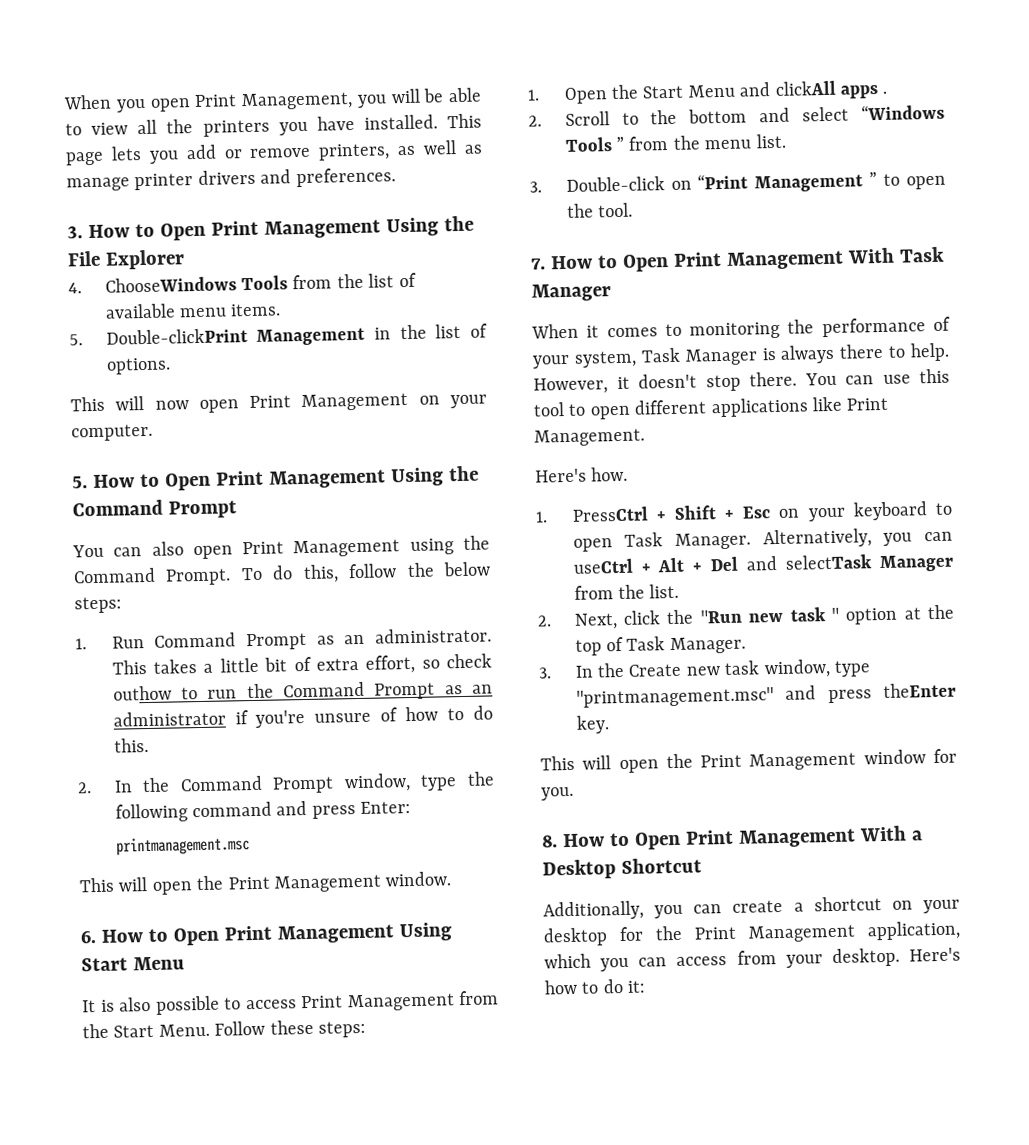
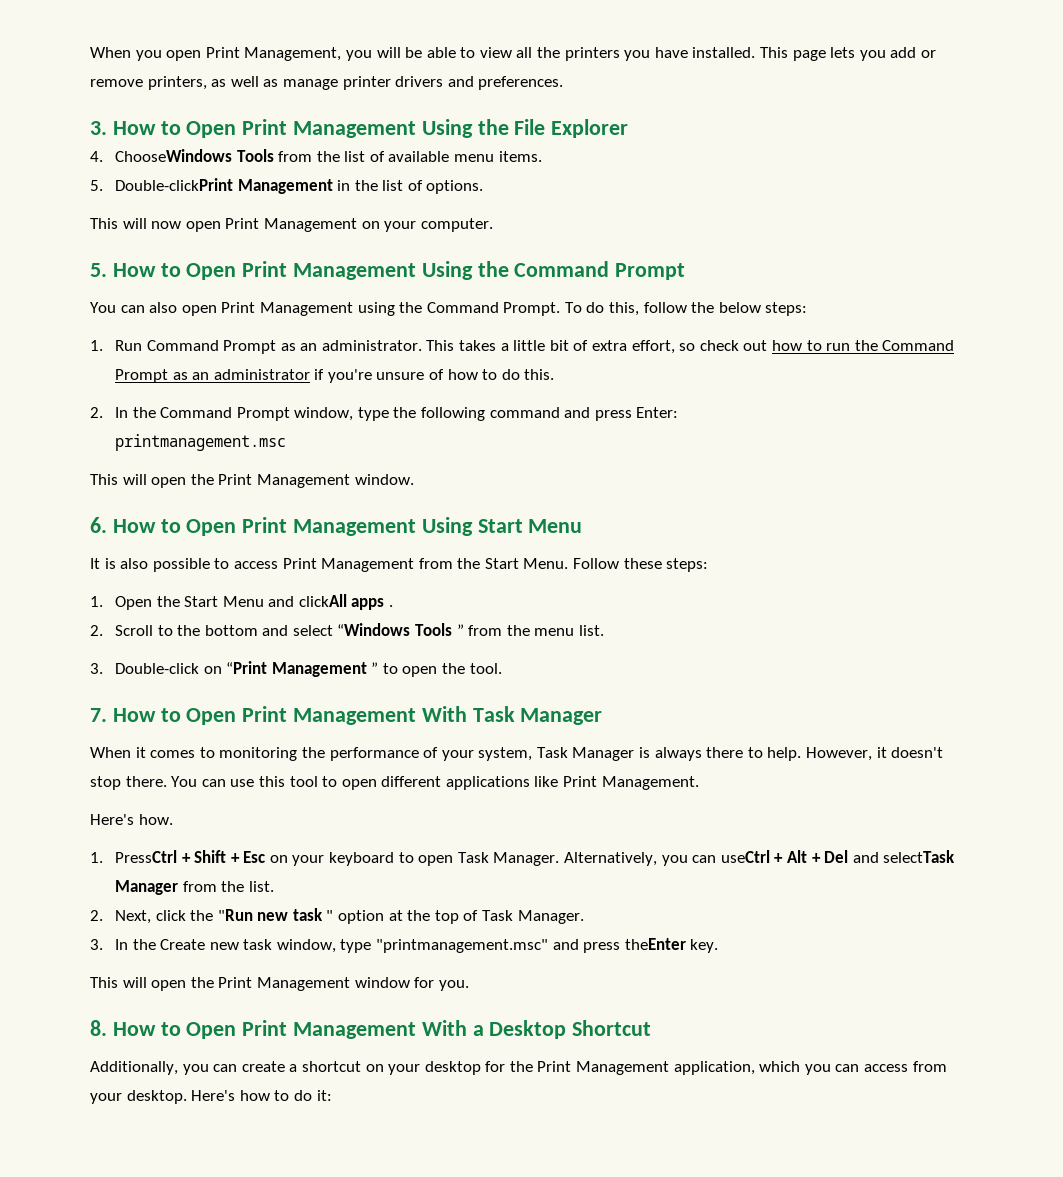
[112,685,172,701] outhow -> [743,340,802,351] out how

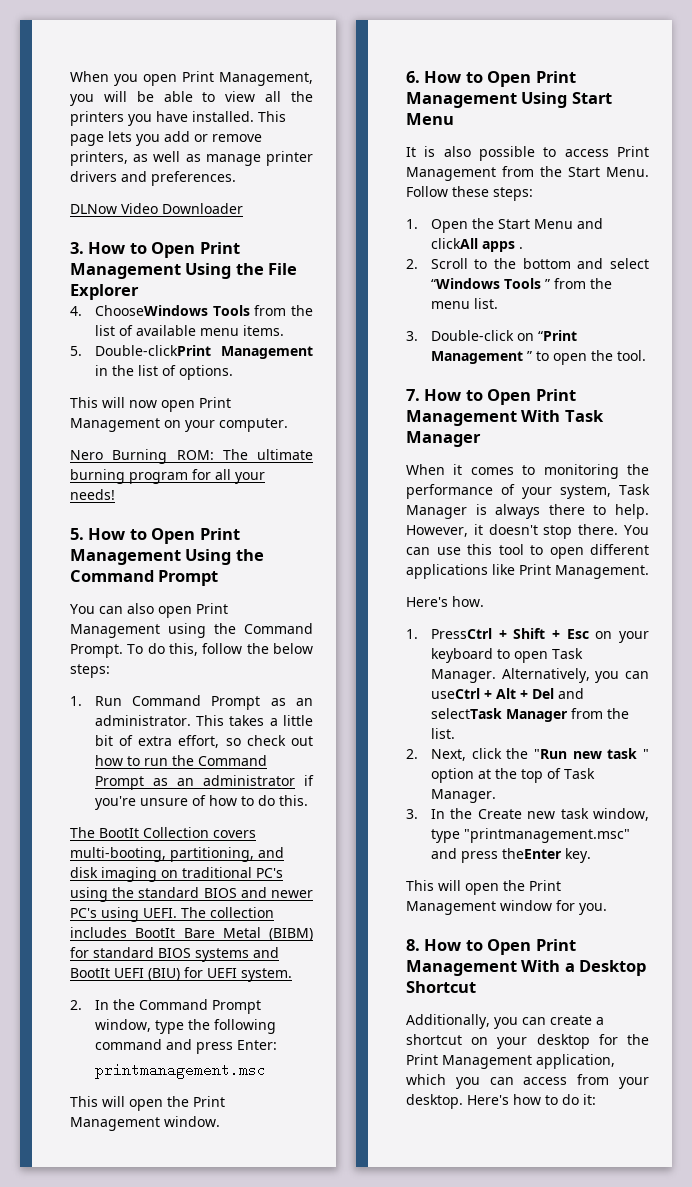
(564, 83) none -> [70,203,243,214] // DLNow Video Downloader
(493, 225) none -> [70,449,313,464] [70,469,265,484] [70,489,115,500] // Nero Burning ROM: The ultimate burning program for all your needs!
(555, 374) none -> [70,827,256,838] [70,847,284,862] [70,867,283,882] [70,887,313,902] [70,907,274,922] [70,927,313,941] [70,947,279,962] [70,967,292,982] // The BootIt Collection covers multi-booting, partitioning, and disk imaging on traditional PC's using the standard BIOS and newer PC's using UEFI. The collection includes BootIt Bare Metal (BIBM) for standard BIOS systems and BootIt UEFI (BIU) for UEFI system.

